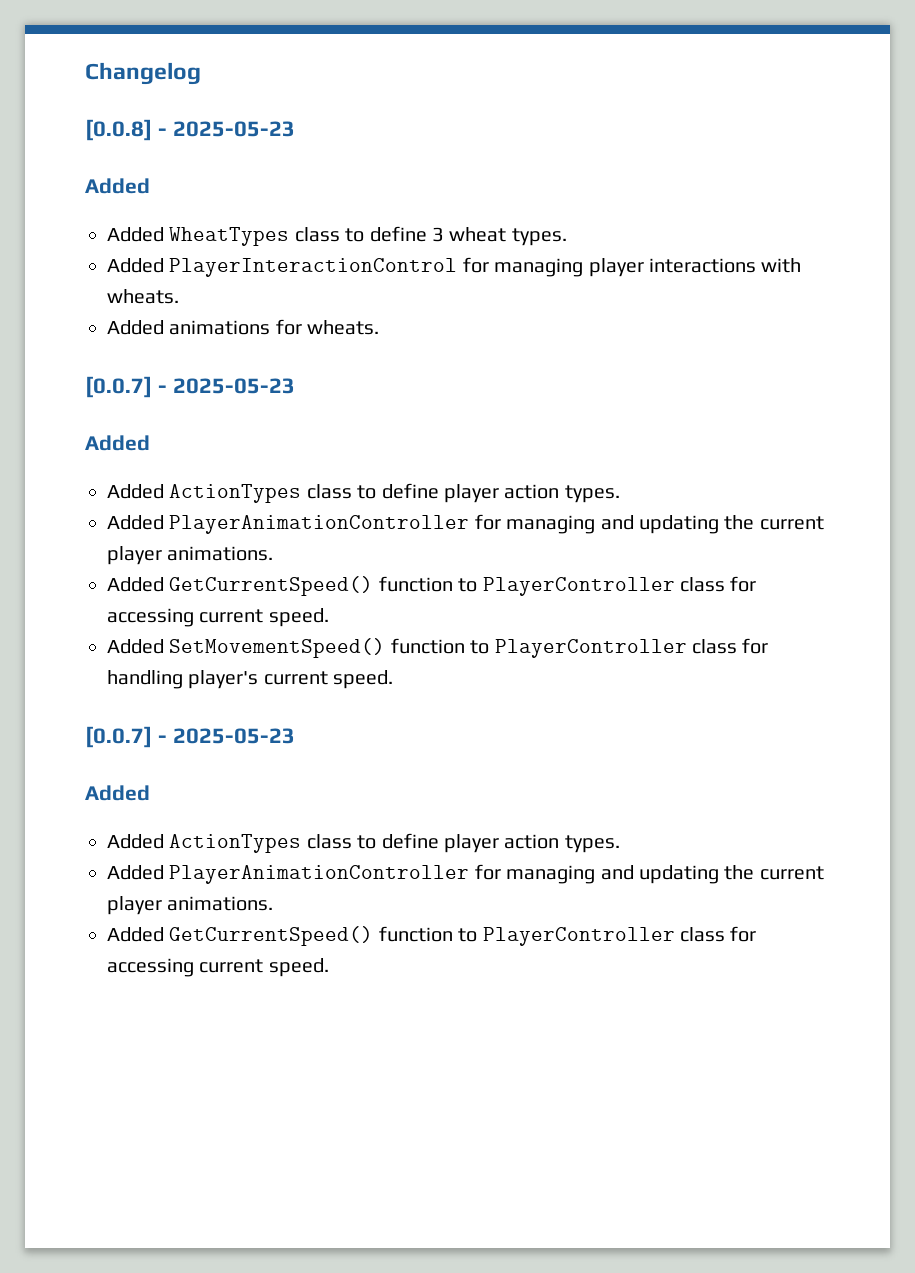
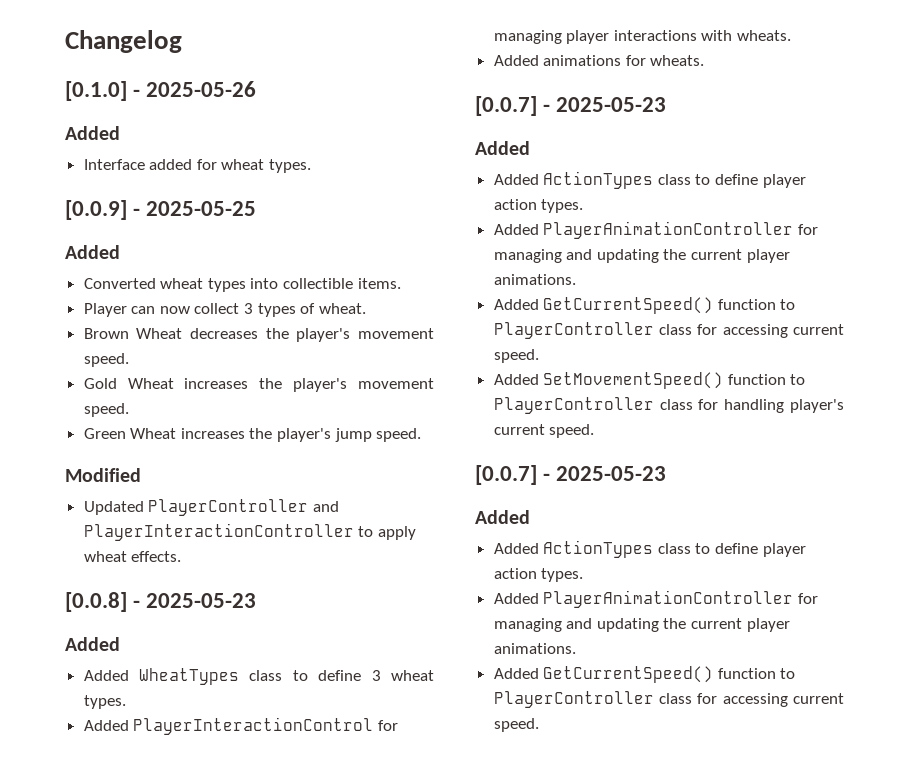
(201, 73) none -> [65,81,257,101] [65,126,120,140] [83,159,312,173] [65,200,257,220] [65,245,120,259] [83,278,401,292] [83,303,366,317] [83,328,435,342] [83,353,129,367] [83,378,435,392] [83,403,129,417] [83,428,422,442] [65,468,141,482] [83,499,339,516] [83,523,416,541] [83,551,182,562] // [0.1.0] - 2025-05-26 // Added // Interface added for wheat types. // [0.0.9] - 2025-05-25 // Added // Converted wheat types into collectible items. // Player can now collect 3 types of wheat. // Brown Wheat decreases the player's movement speed. // Gold Wheat increases the player's movement speed. // Green Wheat increases the player's jump speed. // Modified // Updated PlayerController and PlayerInteractionController to apply wheat effects.

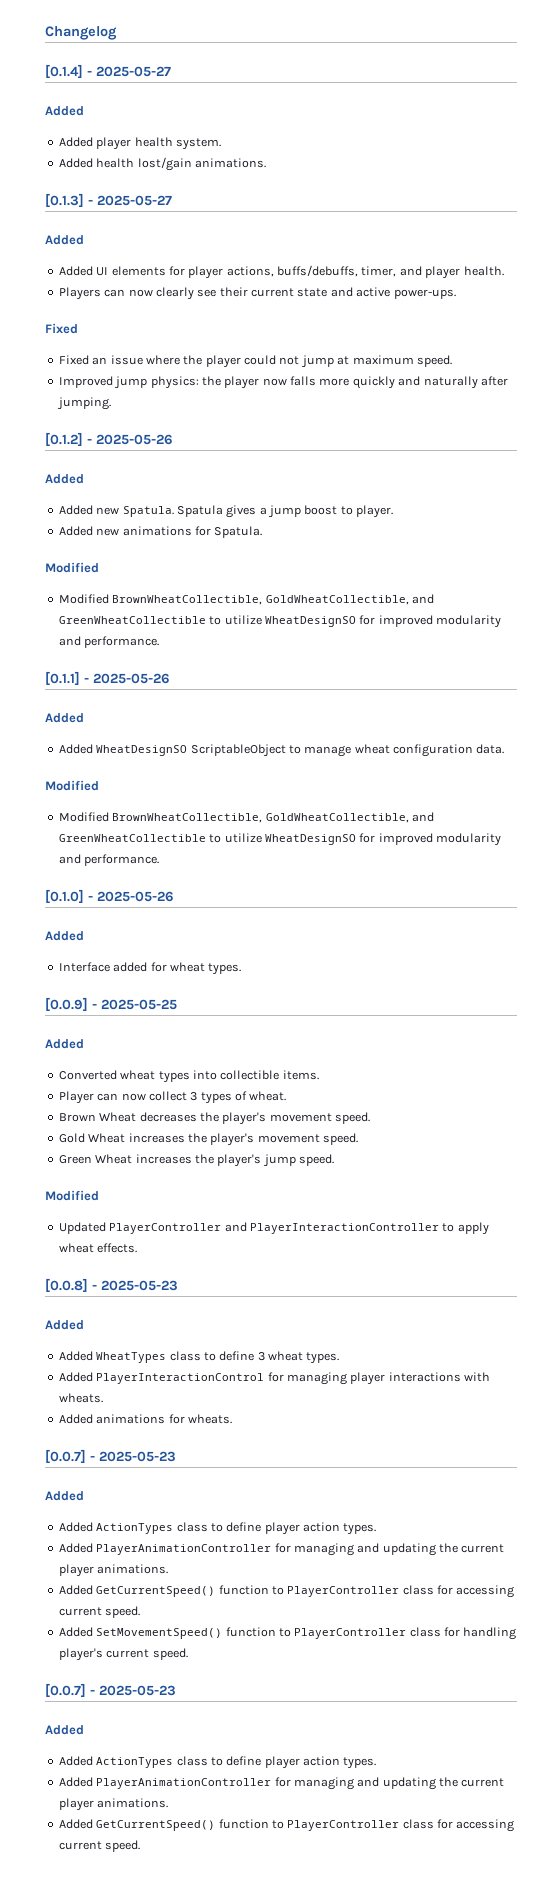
(182, 41) none -> [45,64,171,78] [45,106,84,116] [58,137,221,150] [58,157,266,171] [45,193,172,207] [45,235,84,245] [58,265,504,279] [58,287,456,300] [45,323,78,334] [58,355,452,368] [58,376,508,389] [56,397,111,410] [45,432,173,446] [45,474,84,484] [58,505,394,518] [58,526,263,538] [45,562,99,573] [58,594,434,605] [58,615,501,628] [58,636,160,648] [45,671,170,685] [45,713,84,723] [58,744,505,757] [45,780,99,791] [58,812,434,823] [58,833,501,846] [58,854,160,866] // [0.1.4] - 2025-05-27 // Added // Added player health system. // Added health lost/gain animations. // [0.1.3] - 2025-05-27 // Added // Added UI elements for player actions, buffs/debuffs, timer, and player health. // Players can now clearly see their current state and active power-ups. // Fixed // Fixed an issue where the player could not jump at maximum speed. // Improved jump physics: the player now falls more quickly and naturally after jumping. // [0.1.2] - 2025-05-26 // Added // Added new Spatula. Spatula gives a jump boost to player. // Added new animations for Spatula. // Modified // Modified BrownWheatCollectible, GoldWheatCollectible, and GreenWheatCollectible to utilize WheatDesignSO for improved modularity and performance. // [0.1.1] - 2025-05-26 // Added // Added WheatDesignSO ScriptableObject to manage wheat configuration data. // Modified // Modified BrownWheatCollectible, GoldWheatCollectible, and GreenWheatCollectible to utilize WheatDesignSO for improved modularity and performance.

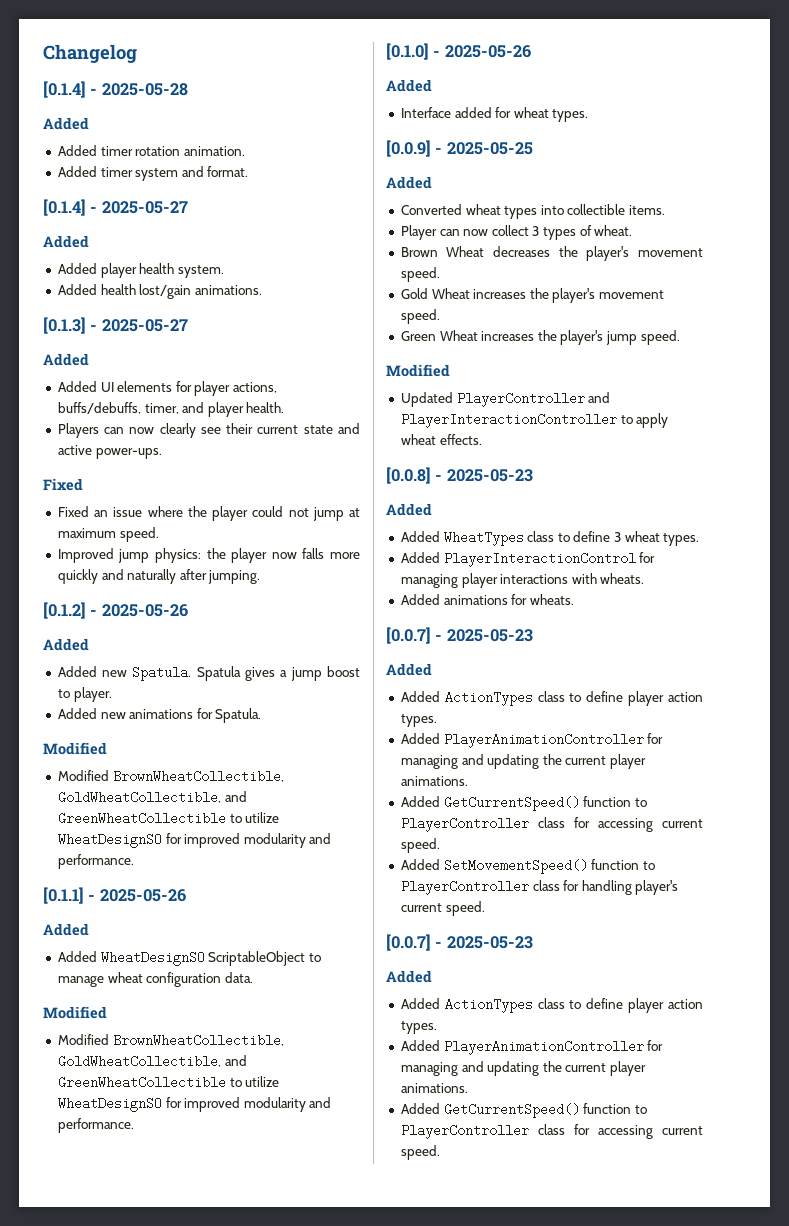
(117, 33) none -> [43,81,188,98] [43,117,89,130] [57,145,245,156] [57,166,249,181] // [0.1.4] - 2025-05-28 // Added // Added timer rotation animation. // Added timer system and format.

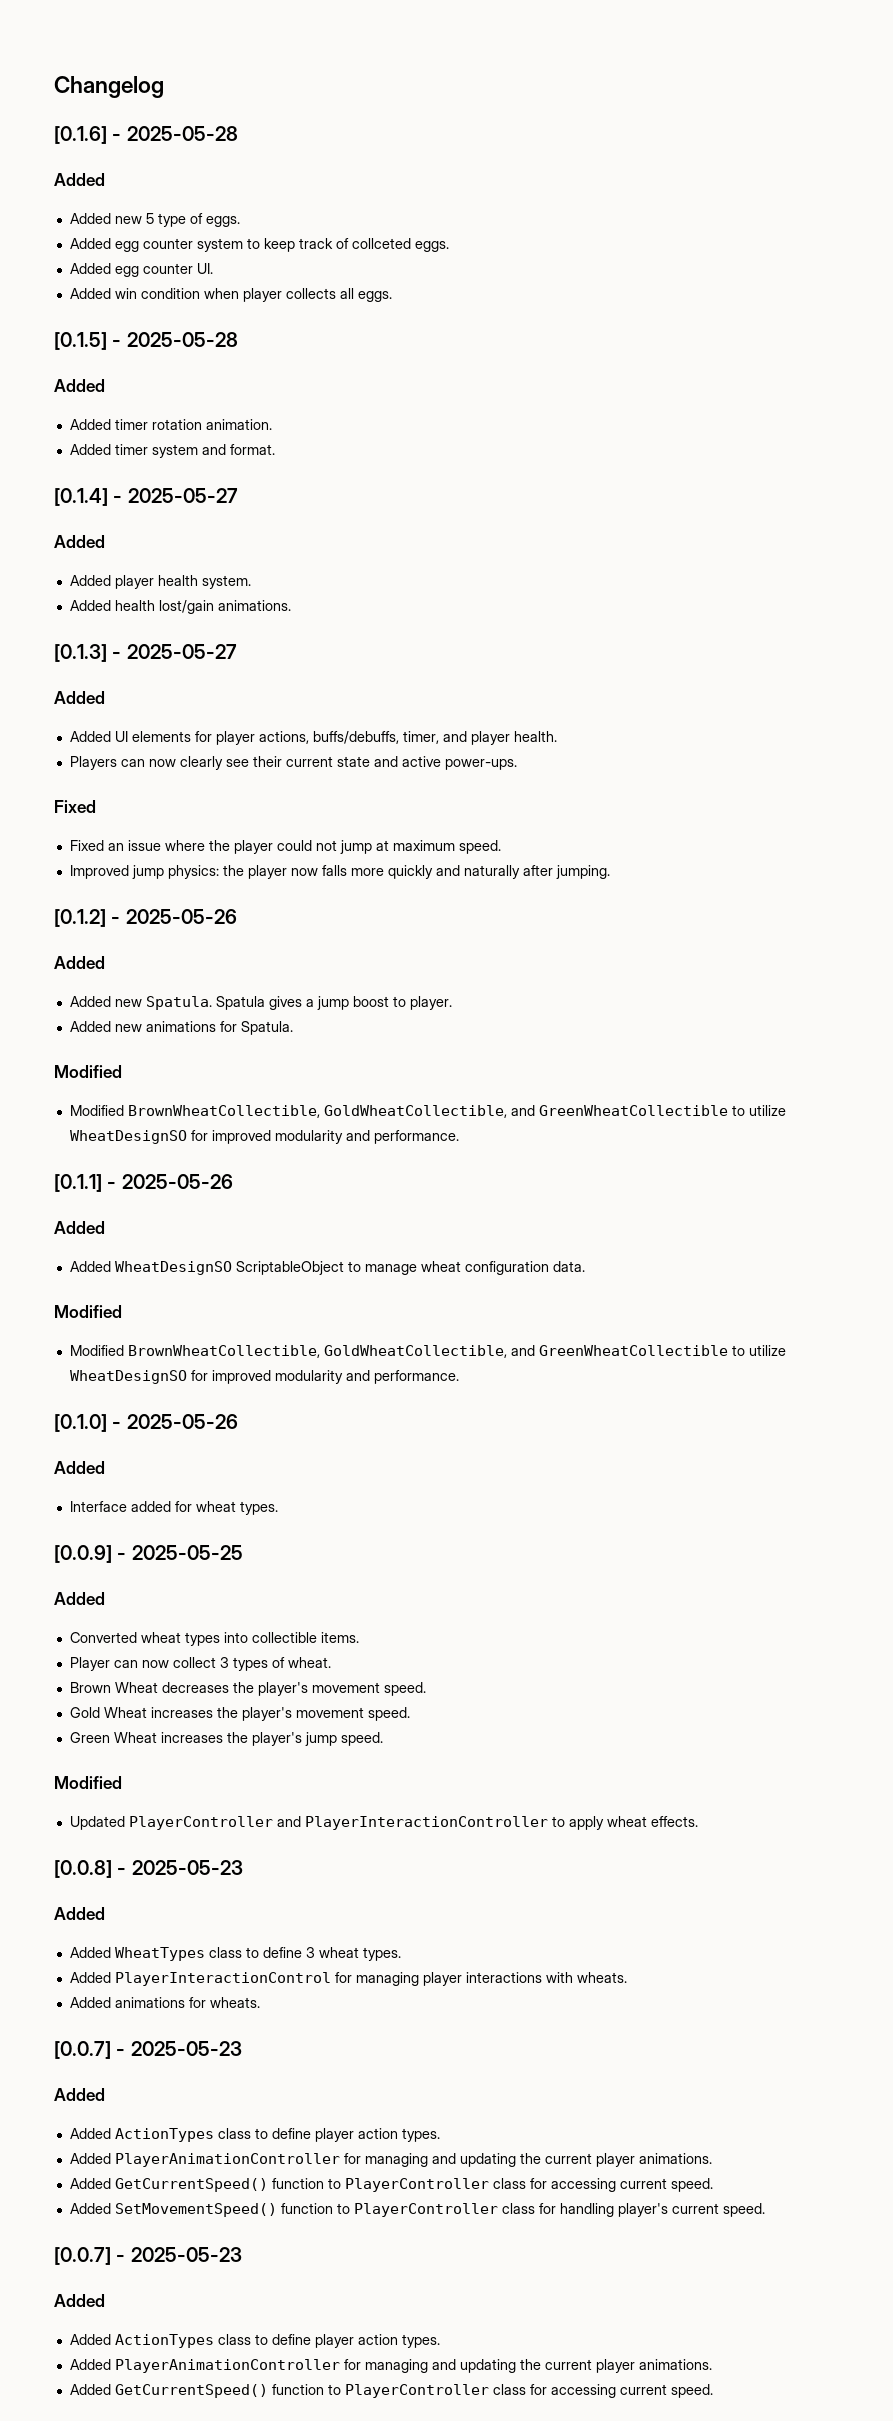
[43,81,86,98] [0.1.4] -> [54,126,238,144] [54,173,105,186] [69,213,240,227] [69,238,449,252] [69,263,213,277] [69,288,392,302] [54,332,107,350] [0.1.6] - 2025-05-28 // Added // Added new 5 type of eggs. // Added egg counter system to keep track of collceted eggs. // Added egg counter UI. // Added win condition when player collects all eggs. // [0.1.5]

